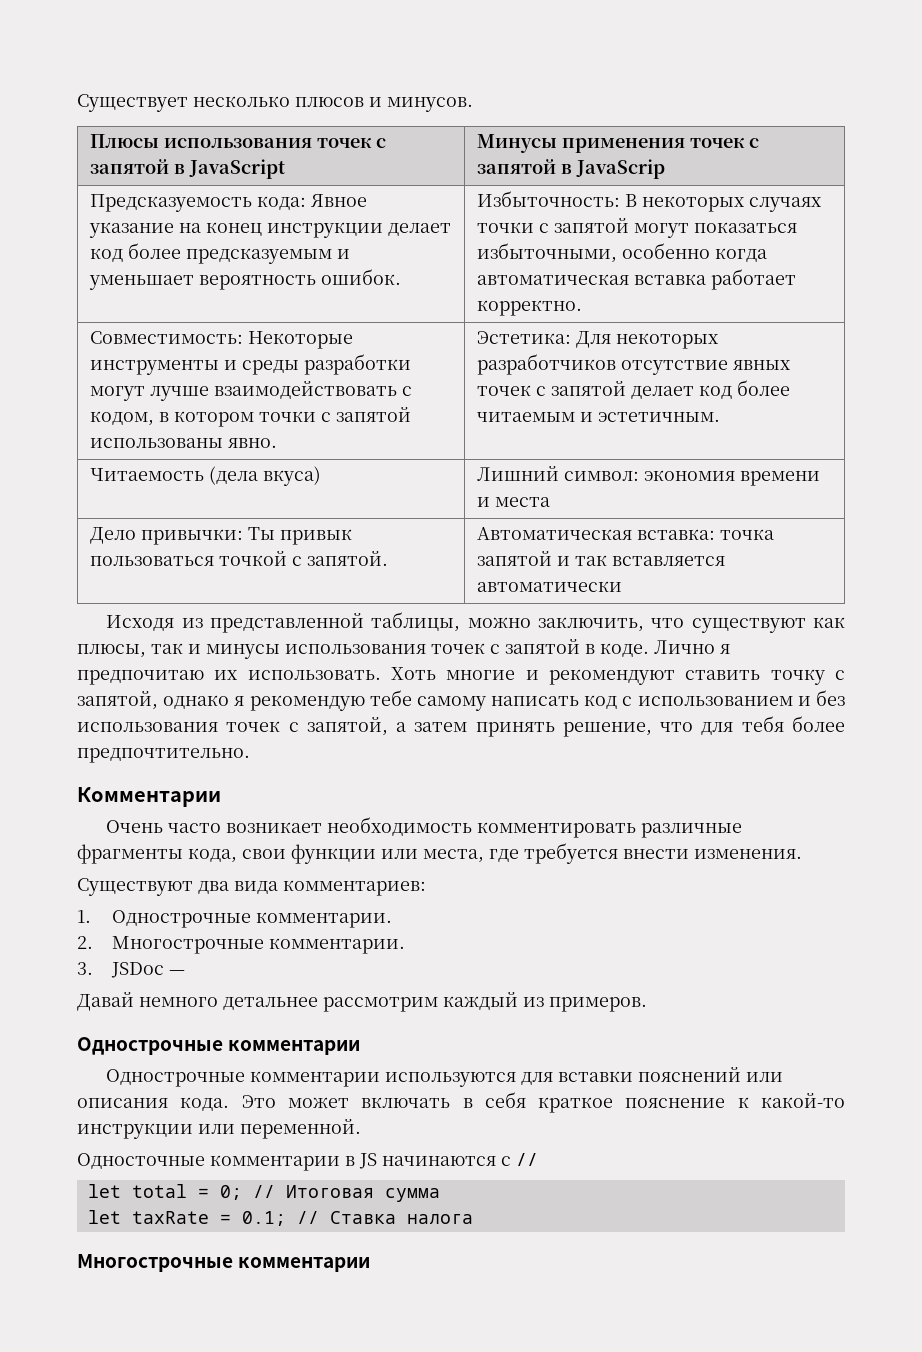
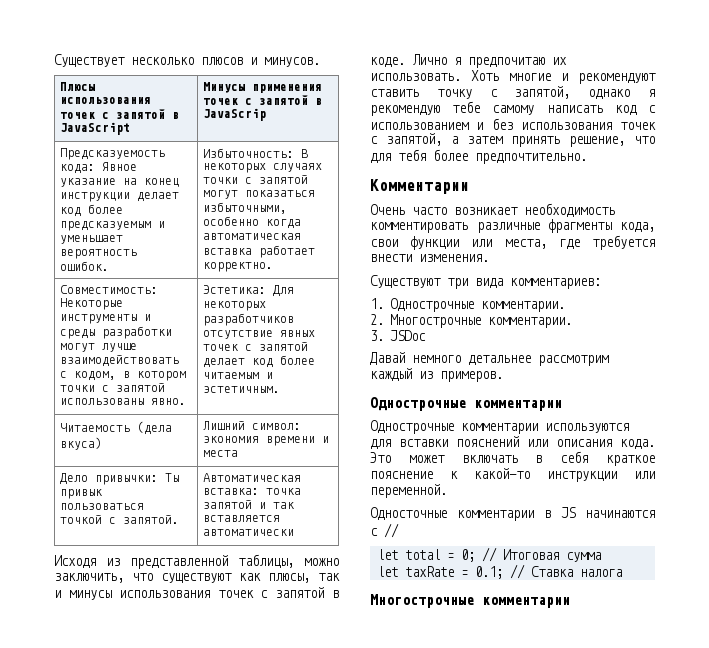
[198,881,229,894] два -> [447,278,468,289] три
[169,970,186,975] — -> (426, 335) none

